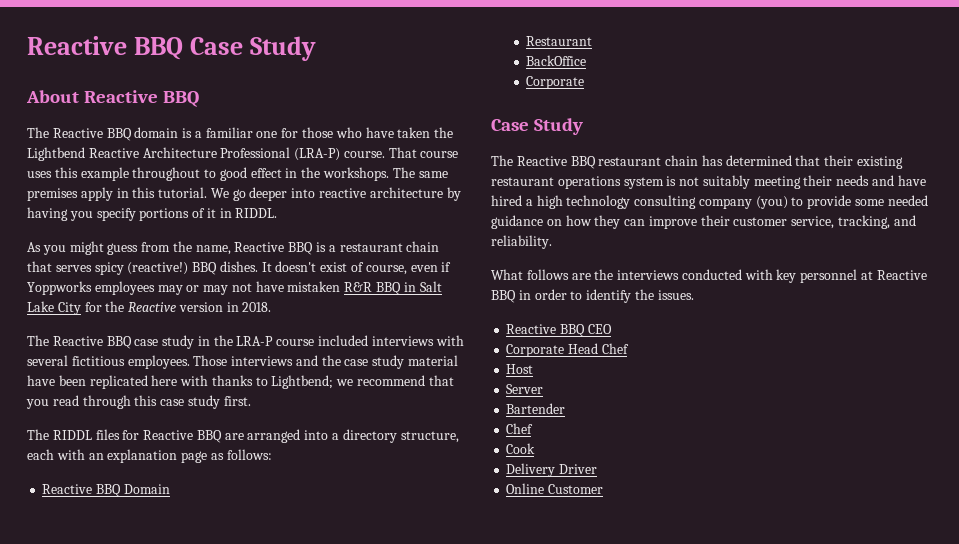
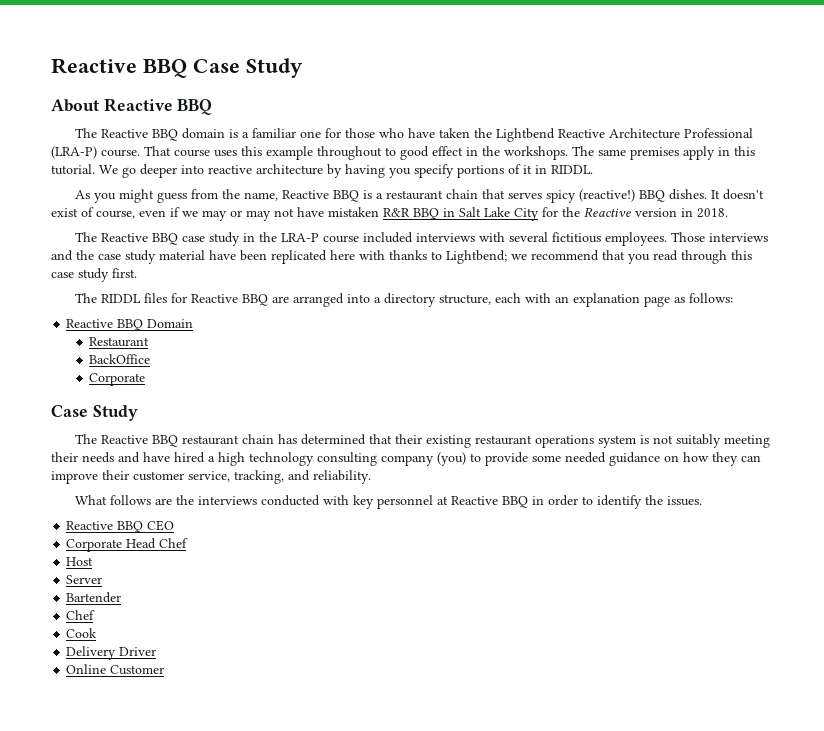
[27,281,155,295] Yoppworks employees -> [182,211,198,217] we

